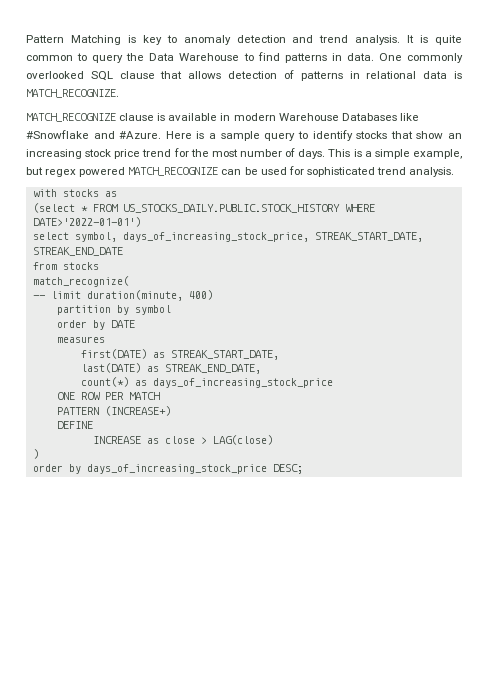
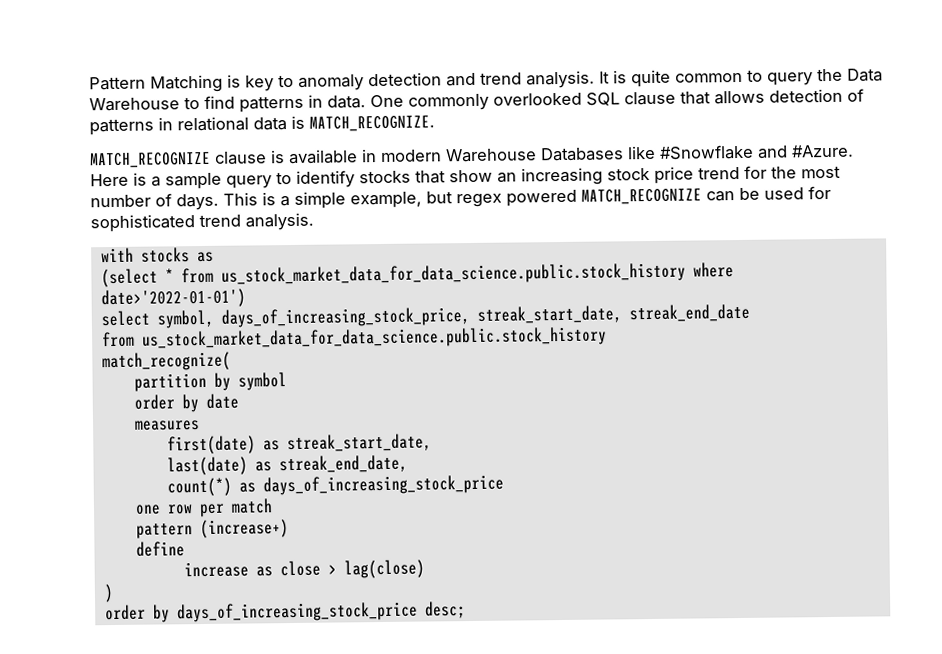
[92,204,375,213] [32,217,141,227] FROM US_STOCKS_DAILY.PUBLIC.STOCK_HISTORY WHERE DATE>'2022-01-01') -> [180,262,734,286] [100,288,246,309] from us_stock_market_data_for_data_science.public.stock_history where date>'2022-01-01')
[314,232,423,242] [32,247,123,256] [32,262,99,270] STREAK_START_DATE, STREAK_END_DATE // from stocks -> [476,303,750,324] [101,326,607,350] streak_start_date, streak_end_date // from us_stock_market_data_for_data_science.public.stock_history
[32,290,213,301] // -- limit duration(minute, 400) -> (231, 361) none
[110,320,135,328] DATE -> [205,393,239,409] date
[80,349,279,360] [80,363,261,374] [80,377,333,388] [56,392,160,400] [56,406,171,416] [56,421,93,429] [92,436,141,444] first(DATE) as STREAK_START_DATE, // last(DATE) as STREAK_END_DATE, // count(*) as days_of_increasing_stock_price // ONE ROW PER MATCH // PATTERN (INCREASE+) // DEFINE // INCREASE -> [166,433,432,455] [166,454,408,476] [166,474,504,497] [134,498,273,518] [135,519,289,539] [135,541,185,557] [183,561,249,578] first(date) as streak_start_date, // last(date) as streak_end_date, // count(*) as days_of_increasing_stock_price // one row per match // pattern (increase+) // define // increase
[212,435,273,445] LAG(close) -> [343,559,425,579] lag(close)
[272,464,303,474] DESC; -> [424,601,466,619] desc;

